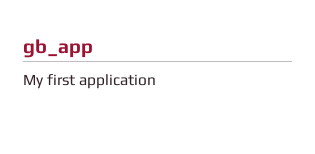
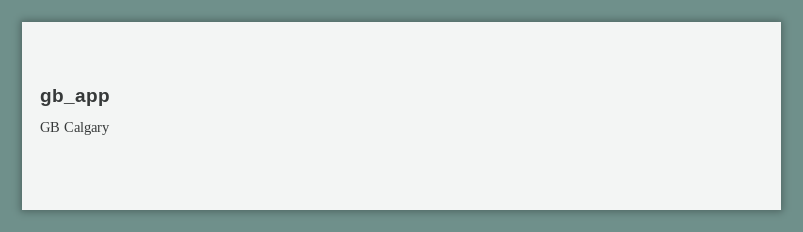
[23,74,157,89] My first application -> [40,122,110,135] GB Calgary

